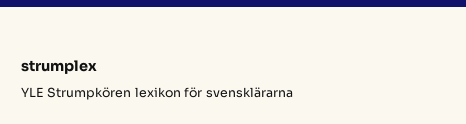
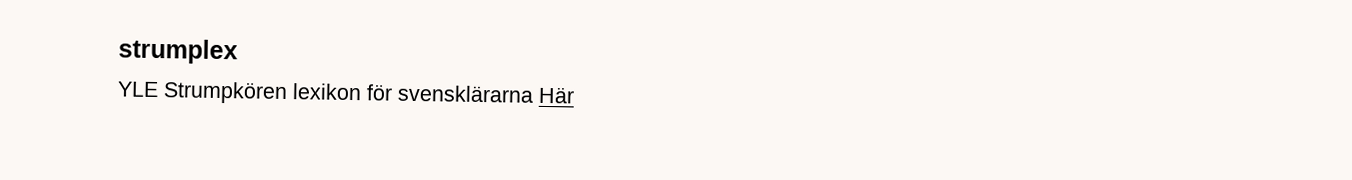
(293, 92) none -> [538,86,575,104] Här

